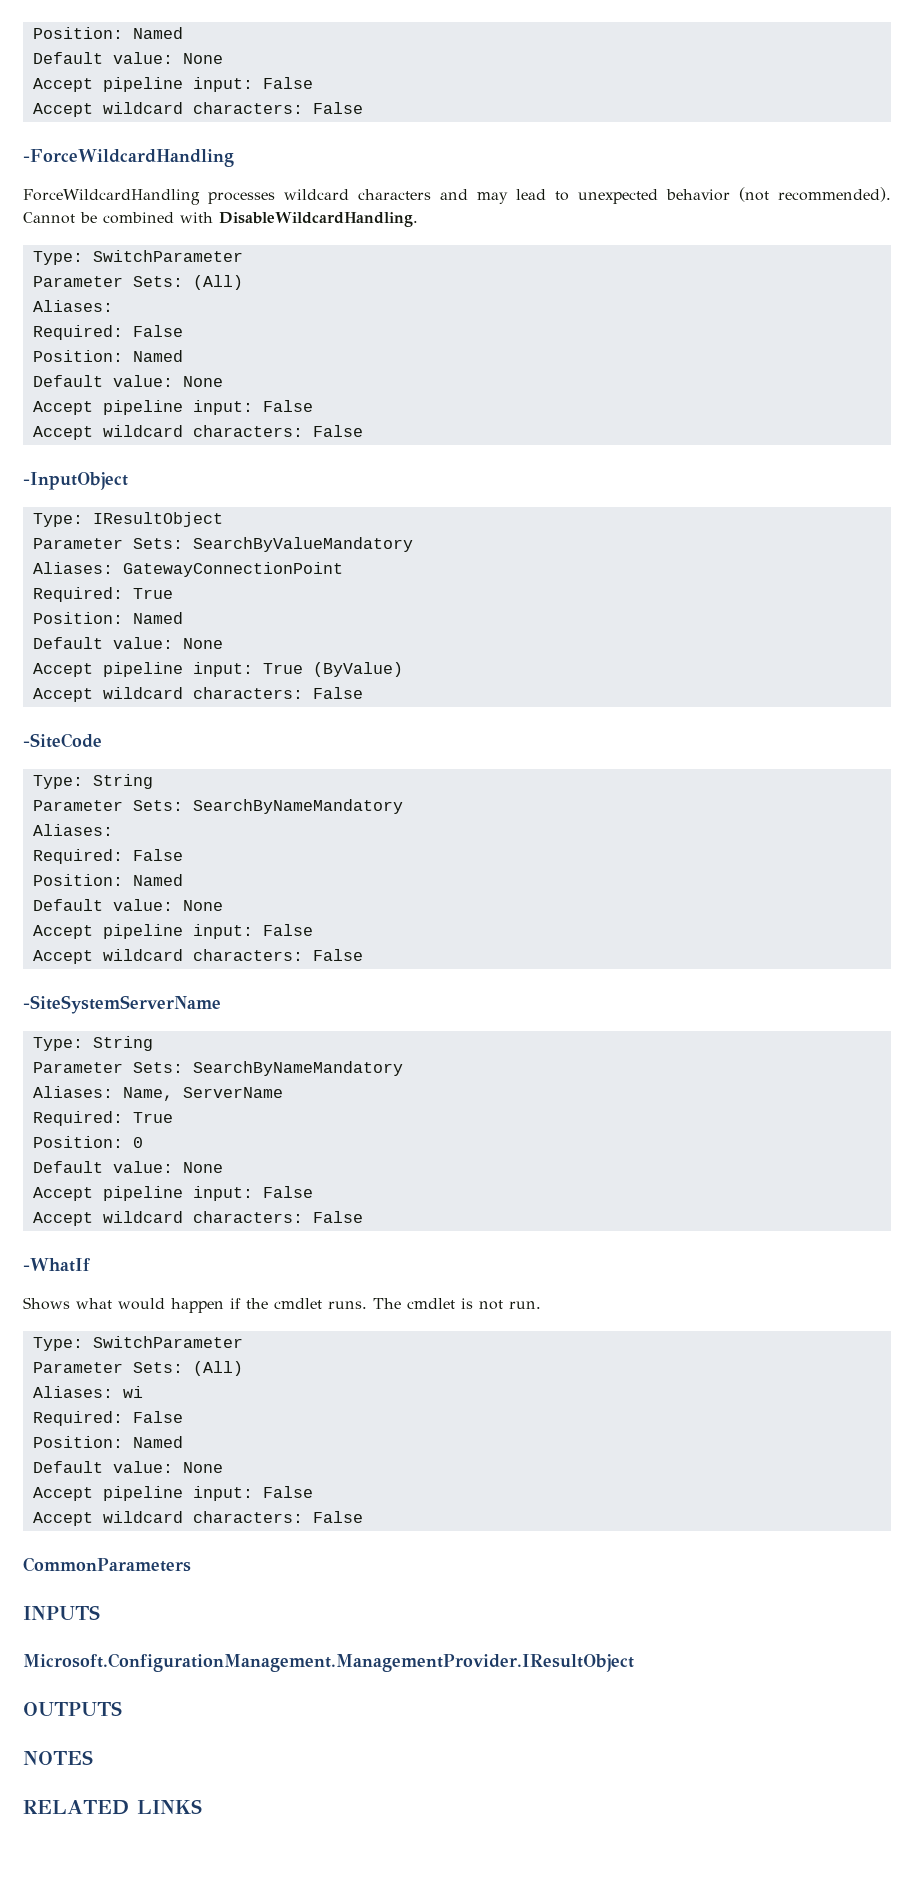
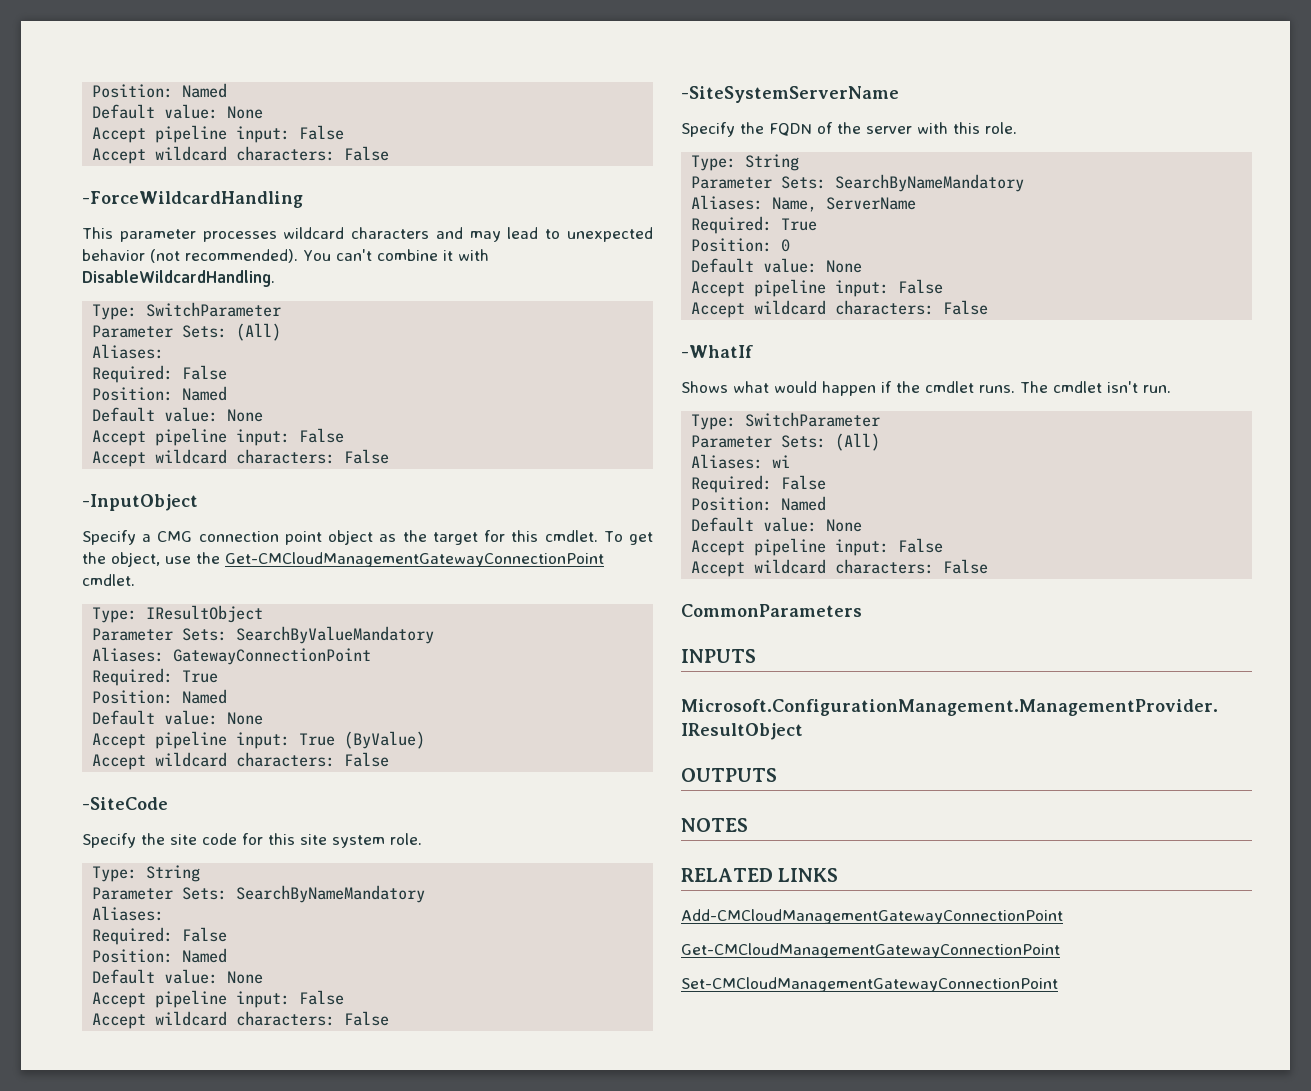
[23,189,200,205] ForceWildcardHandling -> [82,227,196,242] This parameter
[23,212,174,224] Cannot be combined -> [303,249,453,261] You can't combine it
(128, 481) none -> [82,530,653,545] [82,552,604,567] [82,574,135,586] // Specify a CMG connection point object as the target for this cmdlet. To get the object, use the Get-CMCloudManagementGatewayConnectionPoint cmdlet.
(102, 740) none -> [82,833,422,848] // Specify the site code for this site system role.
(221, 1004) none -> [681,122,1017,137] // Specify the FQDN of the server with this role.
[461,1298,503,1310] is not -> [1107,381,1138,393] isn't
(202, 1806) none -> [681,909,1063,924] [681,943,1060,958] [681,977,1058,992] // Add-CMCloudManagementGatewayConnectionPoint // Get-CMCloudManagementGatewayConnectionPoint // Set-CMCloudManagementGatewayConnectionPoint

